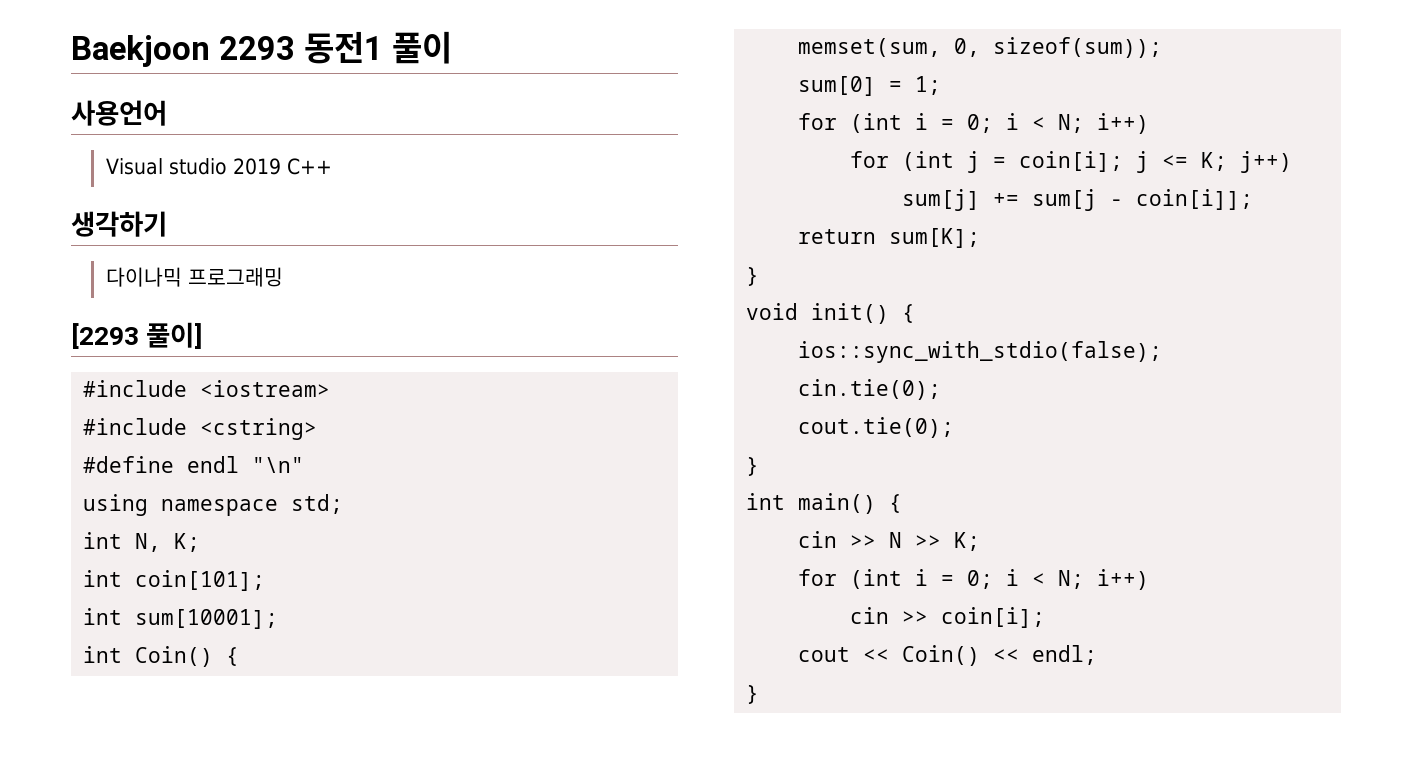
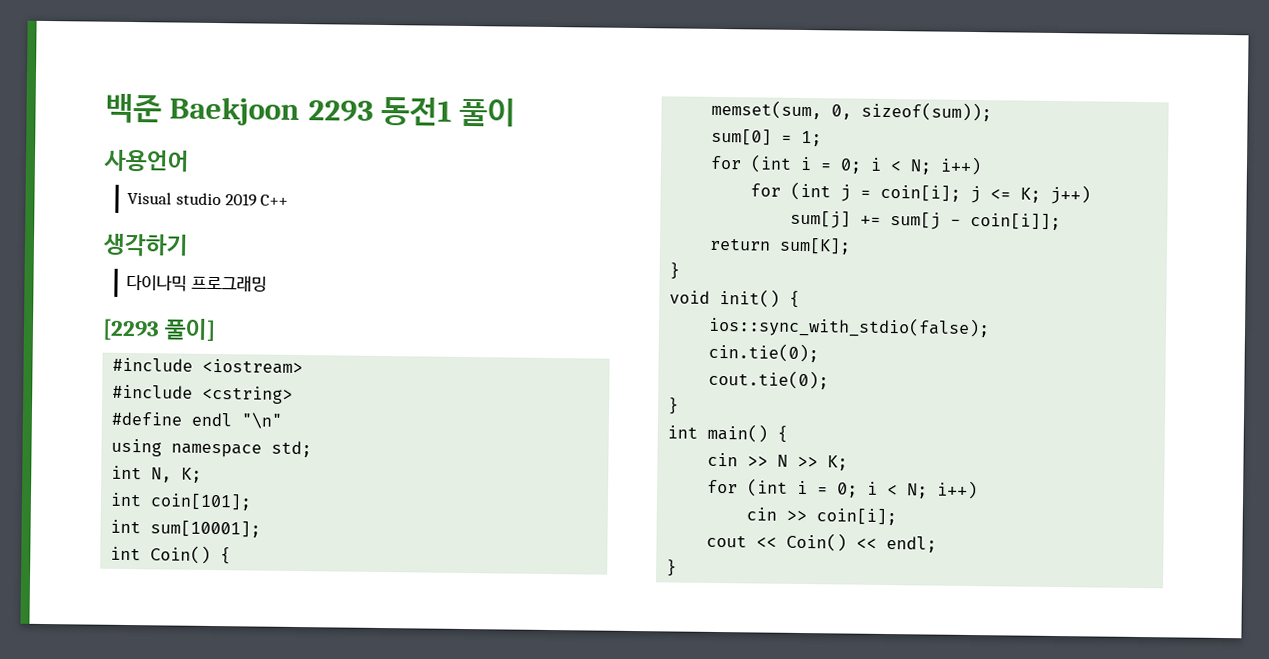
(71, 51) none -> [105,93,162,124] 백준

